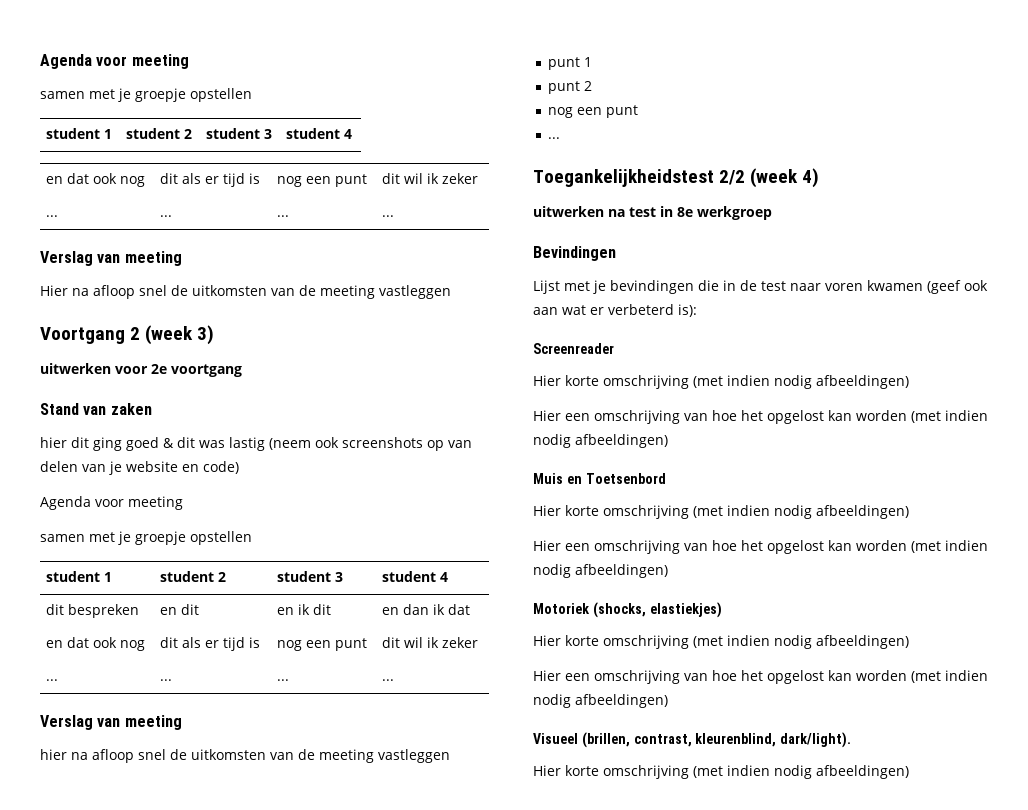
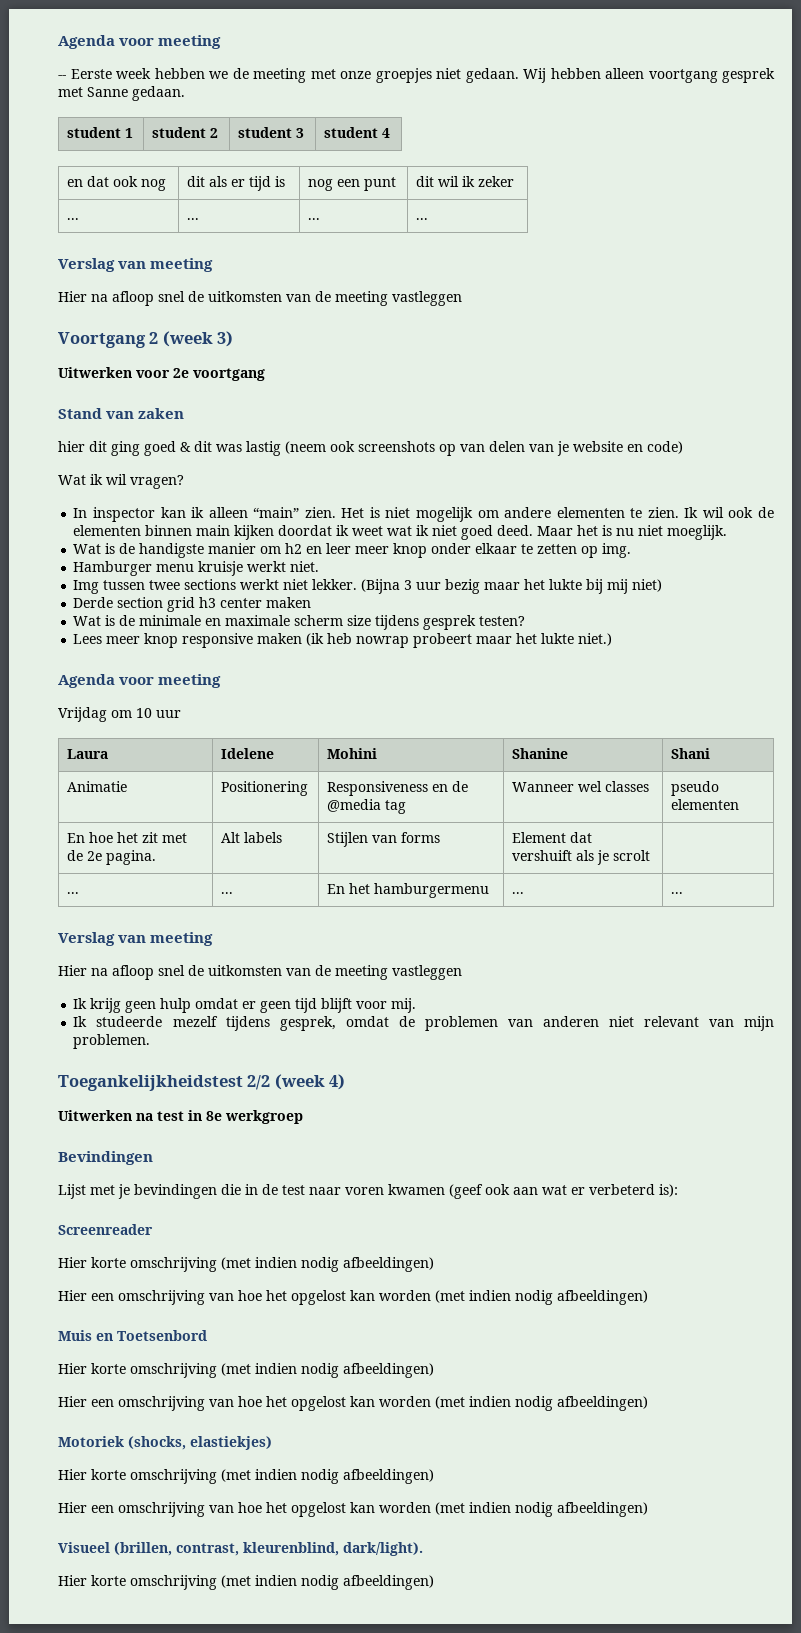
[40,54,189,69] [40,88,252,102] Agenda voor meeting // samen met je groepje opstellen -> [58,35,222,49] [58,68,775,83] [58,86,185,101] Agenda voor meeting // -- Eerste week hebben we de meeting met onze groepjes niet gedaan. Wij hebben alleen voortgang gesprek met Sanne gedaan.
[40,363,111,374] uitwerken -> [58,367,132,378] Uitwerken
[40,496,183,510] [40,531,252,545] [46,571,113,582] [160,571,227,582] [277,571,344,582] [382,571,449,582] [46,604,140,618] [160,604,200,615] [277,604,332,615] [382,604,471,615] [46,637,146,651] [160,637,261,651] [277,638,368,651] [382,637,479,648] [46,679,59,681] [160,679,173,681] [277,679,290,681] [382,679,395,681] [40,715,182,730] [40,749,450,763] [548,57,593,70] [548,81,593,94] [548,105,639,118] [548,137,561,139] Agenda voor meeting // samen met je groepje opstellen // student 1 | student 2 | student 3 | student 4 // dit bespreken | en dit | en ik dit | en dan ik dat // en dat ook nog | dit als er tijd is | nog een punt | dit wil ik zeker // ... | ... | ... | ... // Verslag van meeting // hier na afloop snel de uitkomsten van de meeting vastleggen // punt 1 // punt 2 // nog een punt // ... -> [58,474,184,489] [73,507,774,522] [73,525,728,540] [73,543,632,558] [73,561,320,576] [73,579,663,594] [73,597,312,612] [73,615,526,630] [73,633,613,648] [58,674,222,688] [58,707,181,722] [66,749,108,759] [220,748,274,759] [326,748,377,759] [511,748,568,759] [670,748,710,759] [66,781,127,792] [220,781,308,796] [326,781,468,796] [326,799,406,814] [511,781,649,792] [670,781,719,796] [670,799,739,810] [66,832,187,843] [66,850,156,865] [220,832,282,843] [326,832,440,847] [511,832,592,843] [511,850,650,865] [66,892,79,894] [220,892,233,894] [326,883,489,898] [511,892,524,894] [670,892,683,894] [58,932,214,946] [58,965,462,980] [73,998,417,1013] [73,1016,775,1031] [73,1034,151,1049] Wat ik wil vragen? // In inspector kan ik alleen “main” zien. Het is niet mogelijk om andere elementen te zien. Ik wil ook de elementen binnen main kijken doordat ik weet wat ik niet goed deed. Maar het is nu niet moeglijk. // Wat is de handigste manier om h2 en leer meer knop onder elkaar te zetten op img. // Hamburger menu kruisje werkt niet. // Img tussen twee sections werkt niet lekker. (Bijna 3 uur bezig maar het lukte bij mij niet) // Derde section grid h3 center maken // Wat is de minimale en maximale scherm size tijdens gesprek testen? // Lees meer knop responsive maken (ik heb nowrap probeert maar het lukte niet.) // Agenda voor meeting // Vrijdag om 10 uur // Laura | Idelene | Mohini | Shanine | Shani // Animatie | Positionering | Responsiveness en de @media tag | Wanneer wel classes | pseudo elementen // En hoe het zit met de 2e pagina. | Alt labels | Stijlen van forms | Element dat vershuift als je scrolt | // ... | ... | En het hamburgermenu | ... | ... // Verslag van meeting // Hier na afloop snel de uitkomsten van de meeting vastleggen // Ik krijg geen hulp omdat er geen tijd blijft voor mij. // Ik studeerde mezelf tijdens gesprek, omdat de problemen van anderen niet relevant van mijn problemen.
[533,206,604,217] uitwerken -> [58,1110,132,1121] Uitwerken

